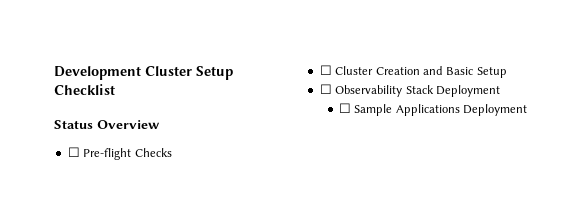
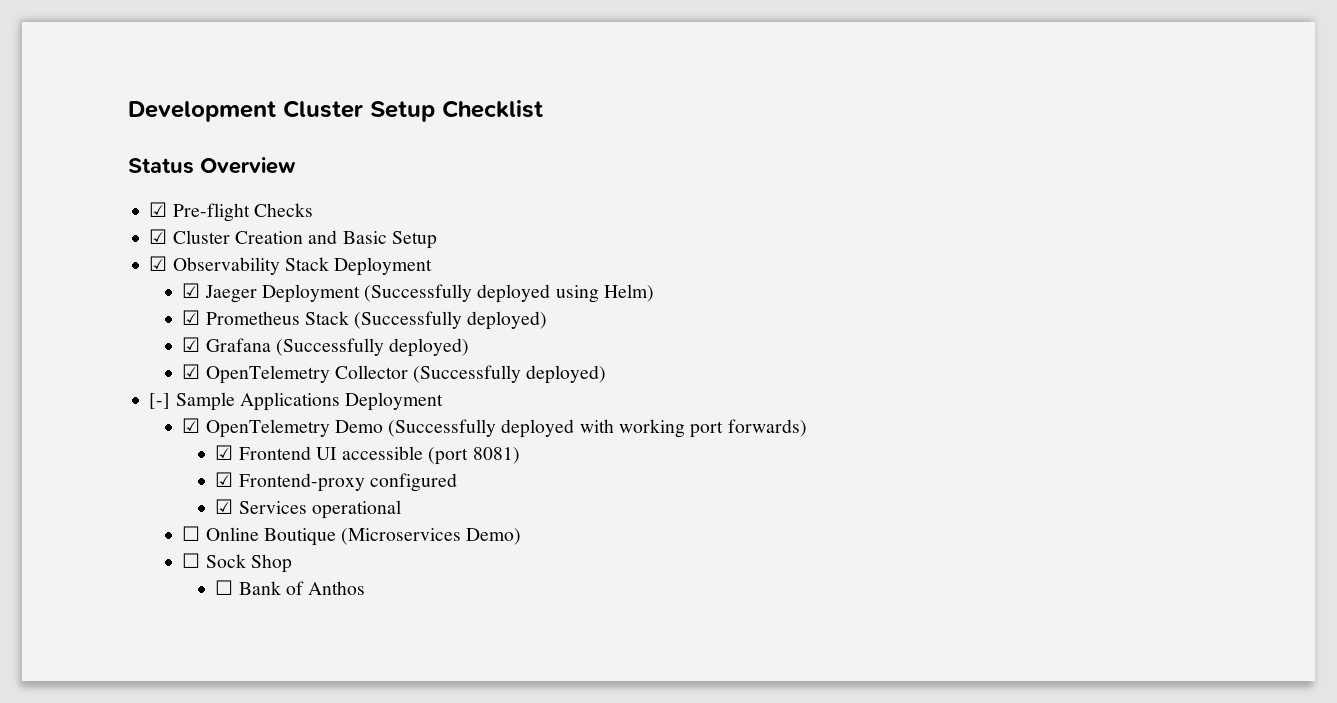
[67,147,80,157] ☐ -> [149,202,168,217] ☑
[319,65,332,75] ☐ -> [149,229,168,244] ☑
[319,84,332,94] ☐ -> [149,256,168,271] ☑
[338,103,527,116] ☐ Sample Applications Deployment -> [182,283,655,303] [182,310,548,330] [182,337,470,357] [182,364,607,384] [149,392,444,411] [182,418,807,438] [215,445,520,465] [215,472,457,492] [215,499,401,519] [182,526,522,546] [182,553,292,573] [215,580,366,595] ☑ Jaeger Deployment (Successfully deployed using Helm) // ☑ Prometheus Stack (Successfully deployed) // ☑ Grafana (Successfully deployed) // ☑ OpenTelemetry Collector (Successfully deployed) // [-] Sample Applications Deployment // ☑ OpenTelemetry Demo (Successfully deployed with working port forwards) // ☑ Frontend UI accessible (port 8081) // ☑ Frontend-proxy configured // ☑ Services operational // ☐ Online Boutique (Microservices Demo) // ☐ Sock Shop // ☐ Bank of Anthos

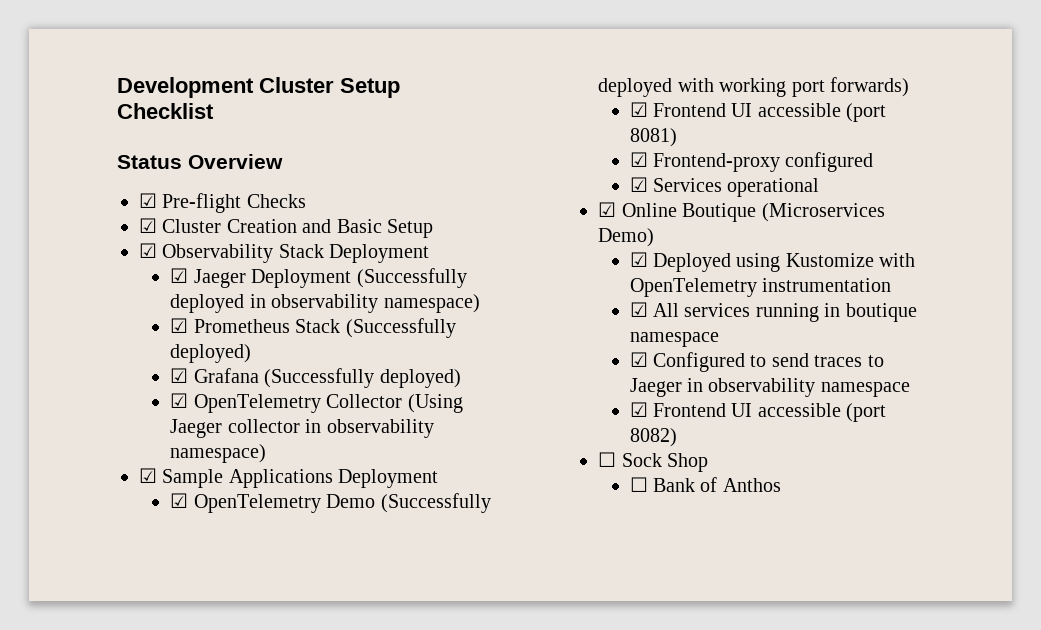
[555,284,655,303] using Helm) -> [249,294,480,313] in observability namespace)
[413,365,607,384] [149,393,171,409] (Successfully deployed) // [-] -> [407,394,463,413] [170,419,434,438] [170,444,267,463] [139,468,157,483] (Using Jaeger collector in observability namespace) // ☑
[182,526,201,541] ☐ -> [598,202,617,217] ☑
(522, 536) none -> [629,252,916,272] [629,278,892,297] [629,302,917,322] [629,332,719,347] [629,352,884,372] [629,378,910,397] [629,402,887,422] [629,428,677,447] // ☑ Deployed using Kustomize with OpenTelemetry instrumentation // ☑ All services running in boutique namespace // ☑ Configured to send traces to Jaeger in observability namespace // ☑ Frontend UI accessible (port 8082)

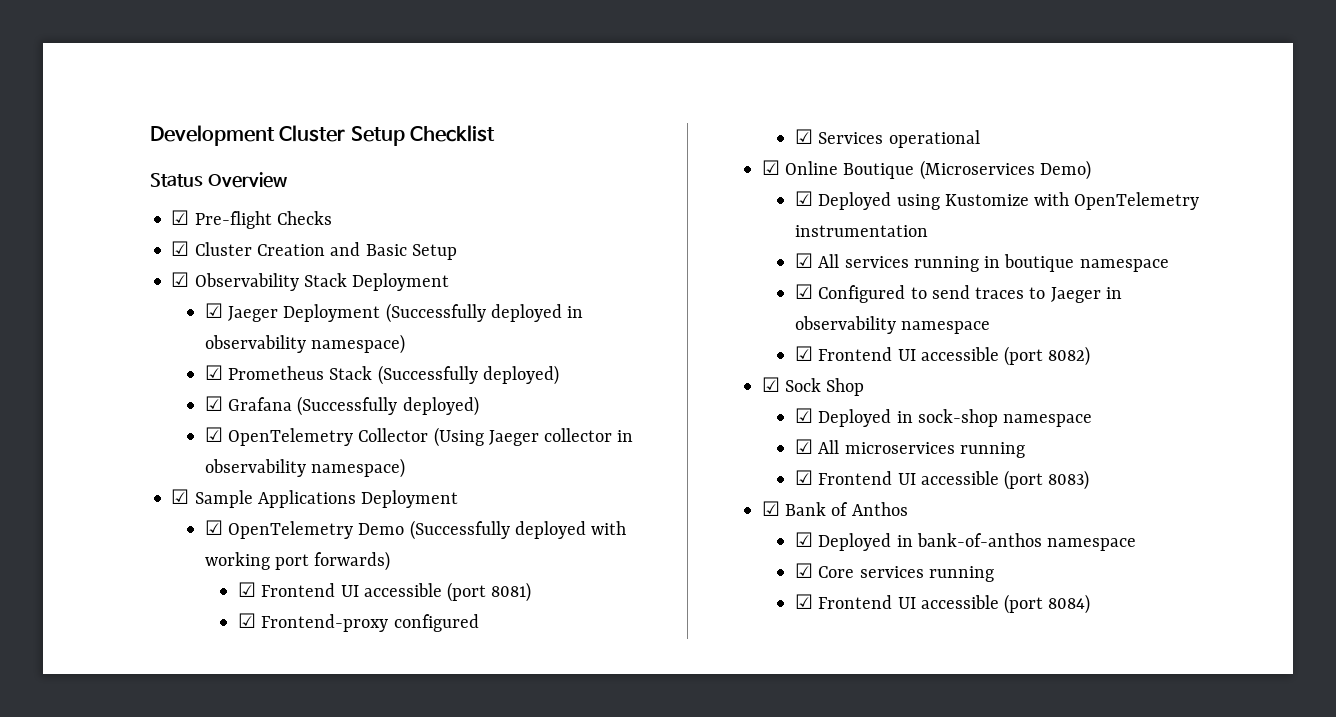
[598,452,617,467] ☐ -> [761,377,780,392] ☑
[629,477,781,492] ☐ Bank of Anthos -> [794,408,1093,427] [794,439,1025,458] [794,470,1090,490] [761,501,908,516] [794,532,1137,551] [794,563,994,582] [794,594,1091,614] ☑ Deployed in sock-shop namespace // ☑ All microservices running // ☑ Frontend UI accessible (port 8083) // ☑ Bank of Anthos // ☑ Deployed in bank-of-anthos namespace // ☑ Core services running // ☑ Frontend UI accessible (port 8084)

